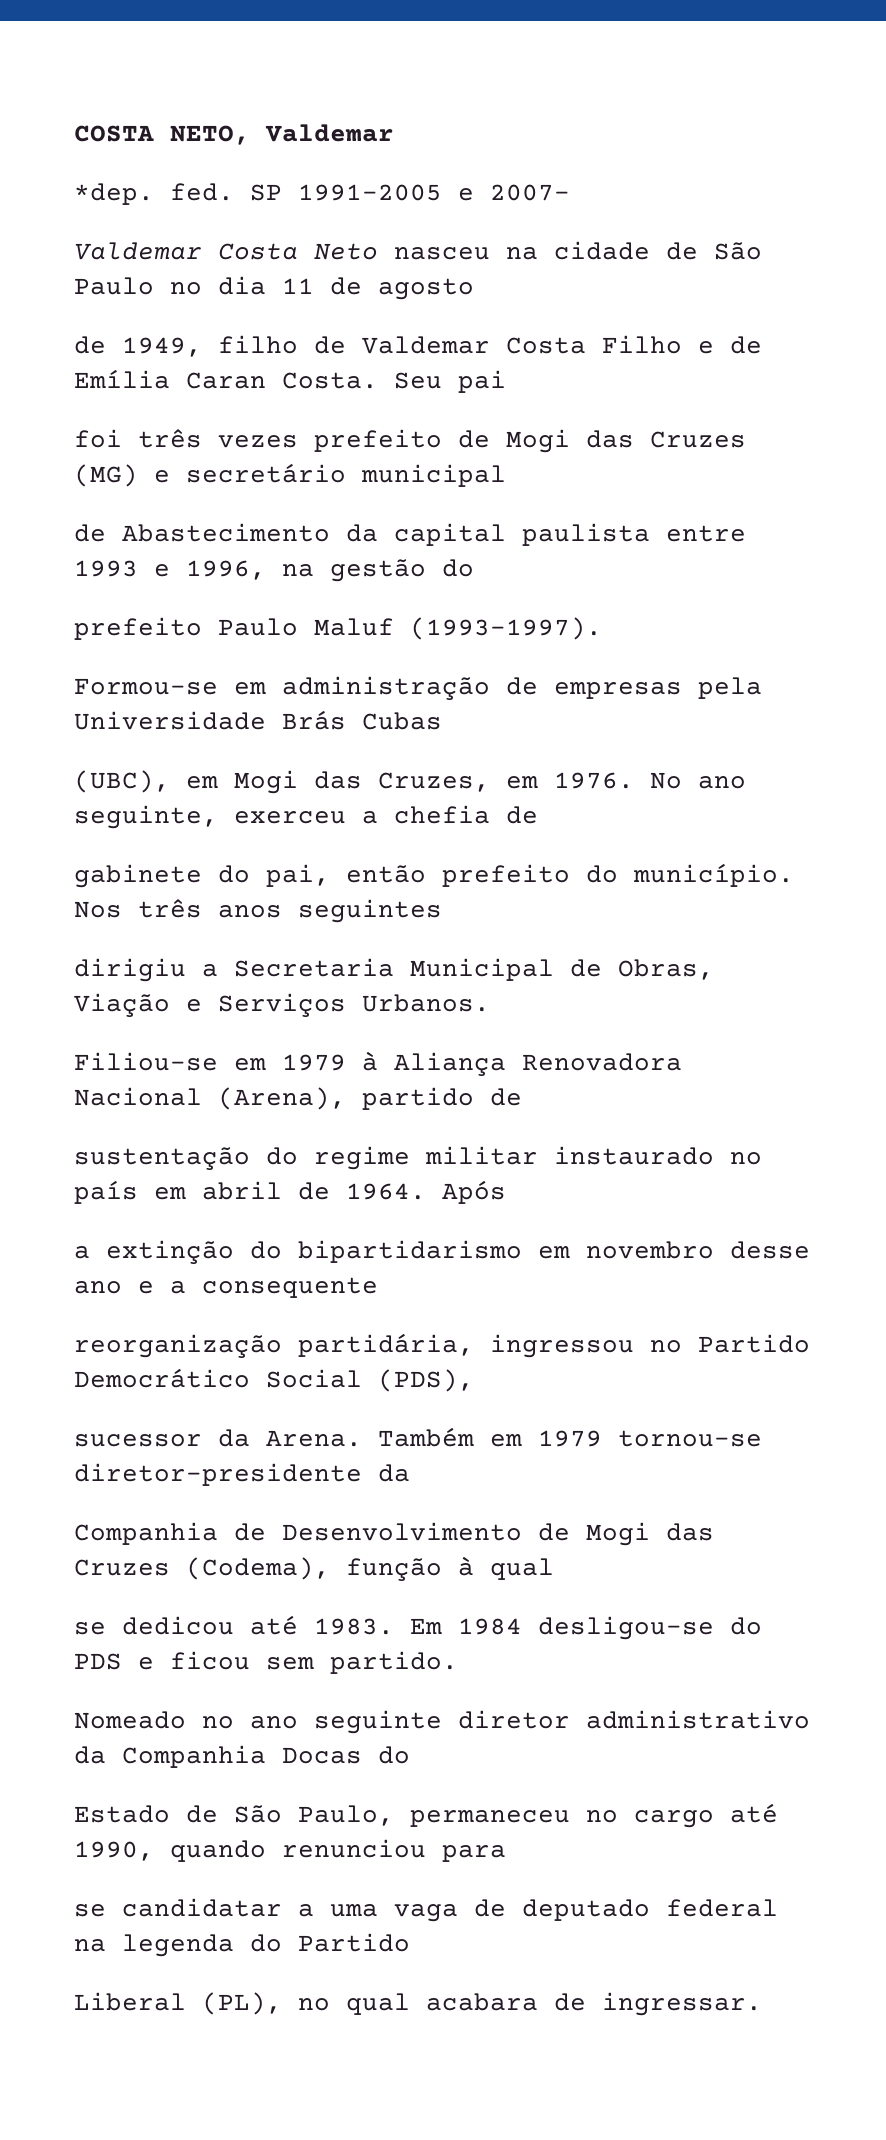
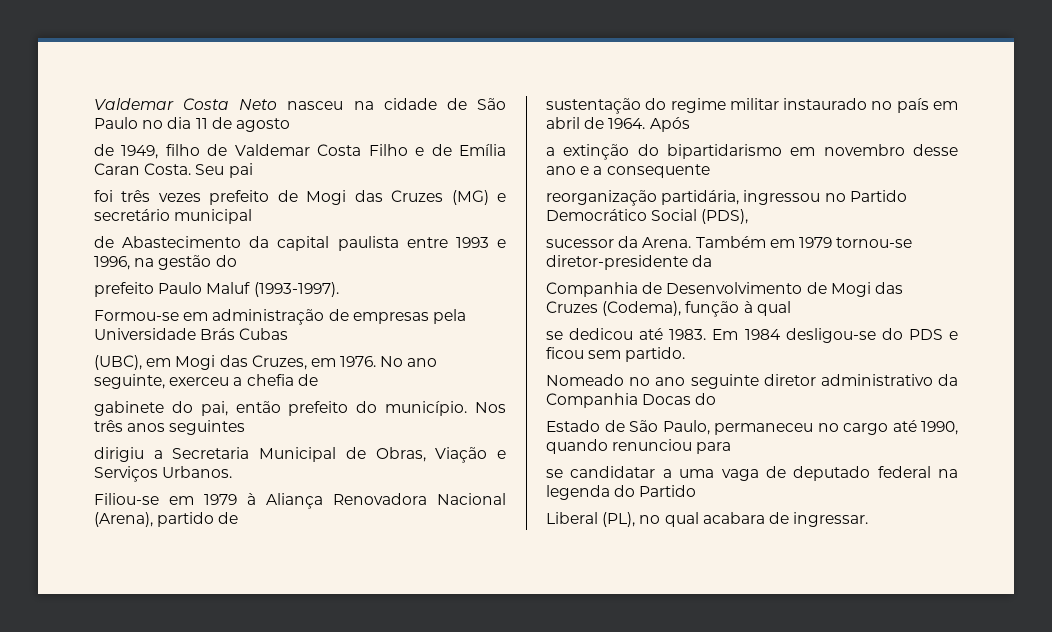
[74,124,394,145] [74,183,570,205] COSTA NETO, Valdemar // *dep. fed. SP 1991-2005 e 2007- // -> (94, 104) none

